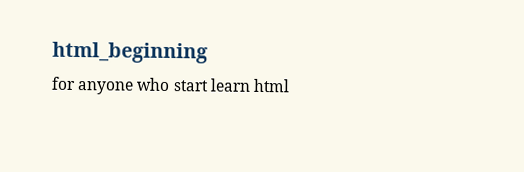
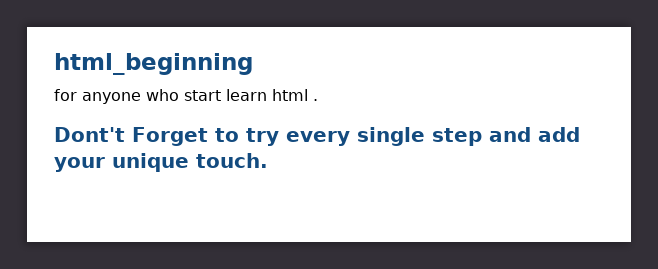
(290, 85) none -> [313,99,318,101] [54,127,580,146] [54,153,268,172] . // Dont't Forget to try every single step and add your unique touch.

